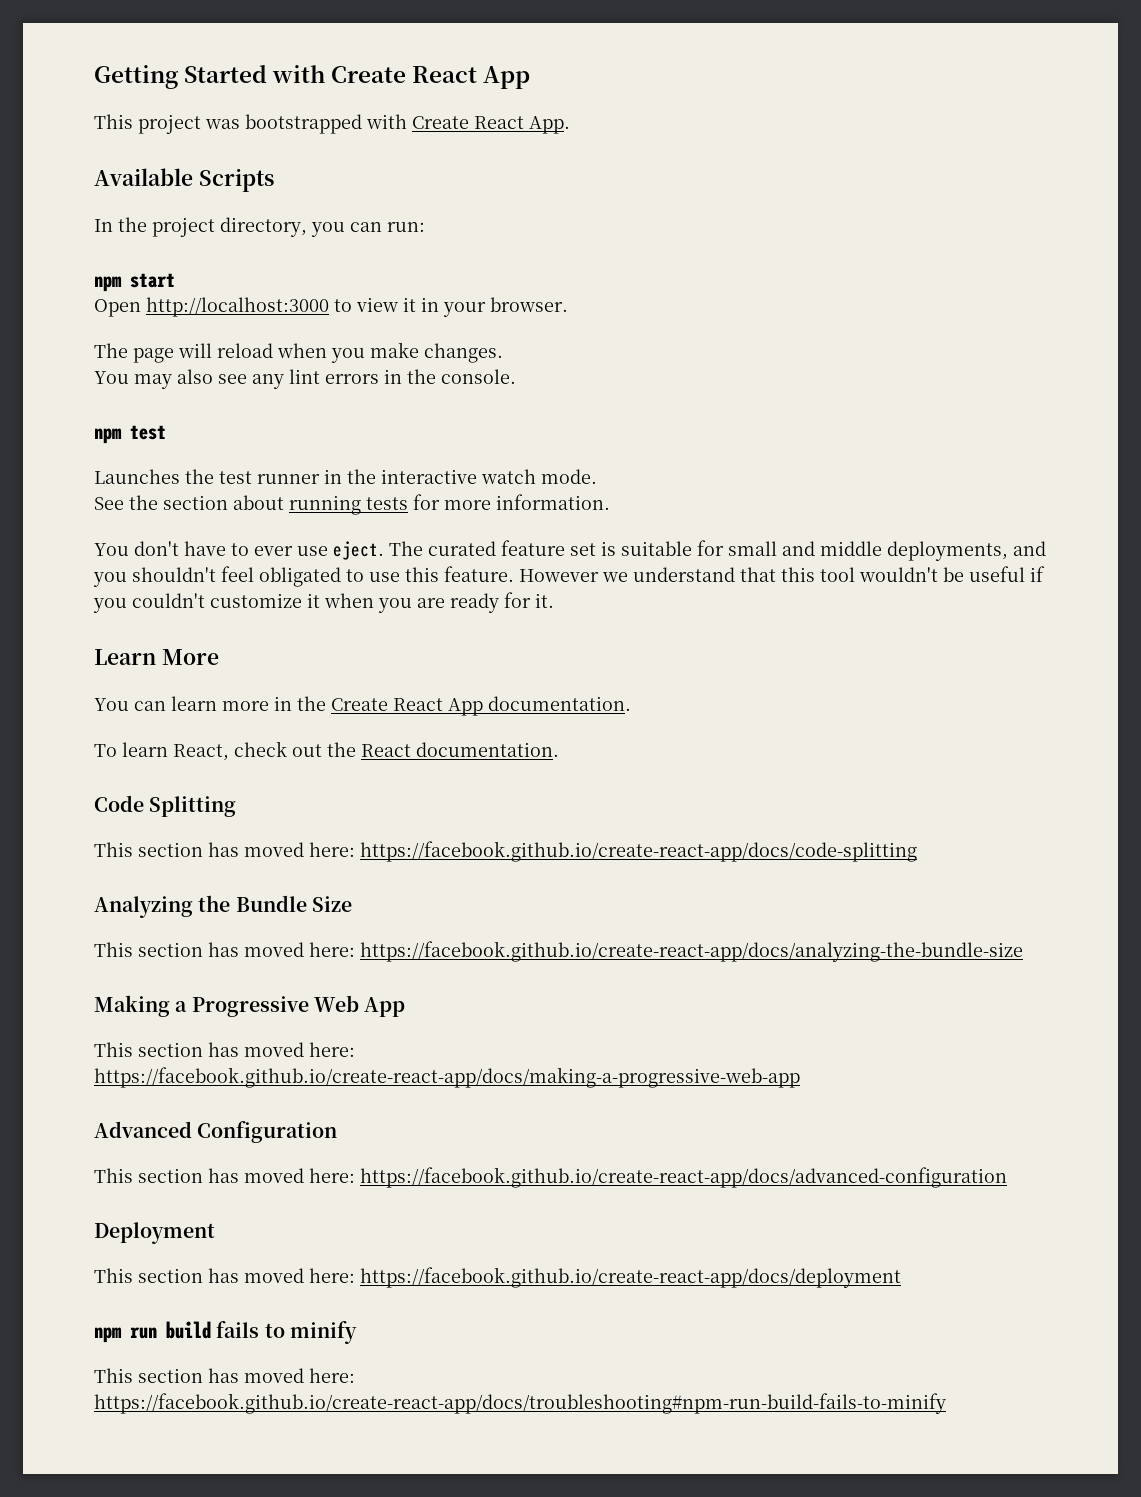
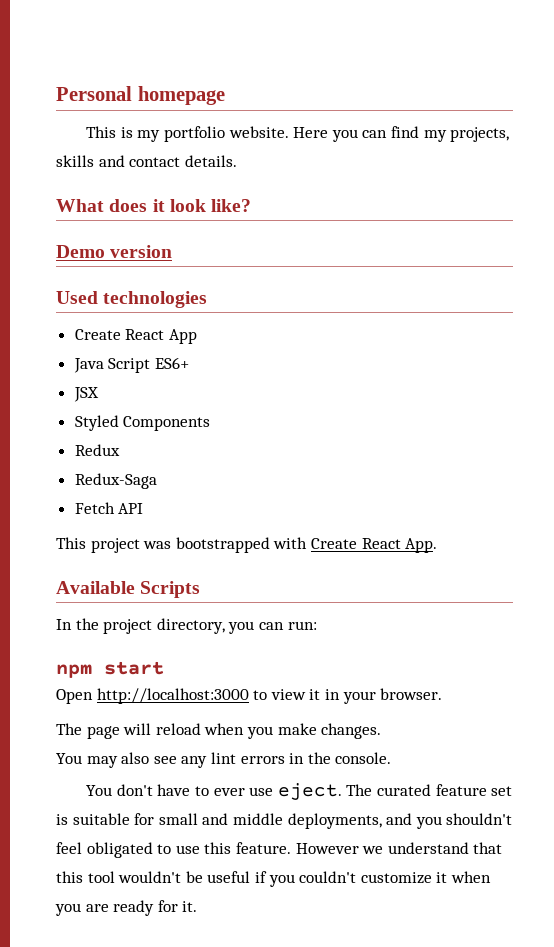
[94,65,531,89] Getting Started with Create React App -> [56,86,225,105] [86,126,510,142] [56,155,237,167] [56,199,252,212] [56,245,173,258] [56,291,208,308] [74,329,197,344] [73,357,189,373] [73,387,99,402] [74,415,211,431] [74,444,120,456] [74,473,157,489] [74,502,144,514] Personal homepage // This is my portfolio website. Here you can find my projects, skills and contact details. // What does it look like? // Demo version // Used technologies // Create React App // Java Script ES6+ // JSX // Styled Components // Redux // Redux-Saga // Fetch API
[94,425,166,444] [94,469,597,484] [94,494,610,515] // npm test // Launches the test runner in the interactive watch mode. // See the section about running tests for more information. -> (392, 758) none
[94,649,219,665] [94,696,631,716] [94,741,559,761] [94,795,237,817] [94,841,917,862] [94,895,352,918] [94,941,1023,962] [94,995,406,1017] [94,1042,355,1057] [94,1067,800,1088] [94,1121,338,1143] [94,1167,1007,1188] [94,1222,215,1244] [94,1267,901,1288] [94,1321,357,1344] [94,1368,355,1383] [94,1393,946,1414] // Learn More // You can learn more in the Create React App documentation. // To learn React, check out the React documentation. // Code Splitting // This section has moved here: https://facebook.github.io/create-react-app/docs/code-splitting // Analyzing the Bundle Size // This section has moved here: https://facebook.github.io/create-react-app/docs/analyzing-the-bundle-size // Making a Progressive Web App // This section has moved here: https://facebook.github.io/create-react-app/docs/making-a-progressive-web-app // Advanced Configuration // This section has moved here: https://facebook.github.io/create-react-app/docs/advanced-configuration // Deployment // This section has moved here: https://facebook.github.io/create-react-app/docs/deployment // npm run build fails to minify // This section has moved here: https://facebook.github.io/create-react-app/docs/troubleshooting#npm-run-build-fails-to-minify -> (198, 906) none

